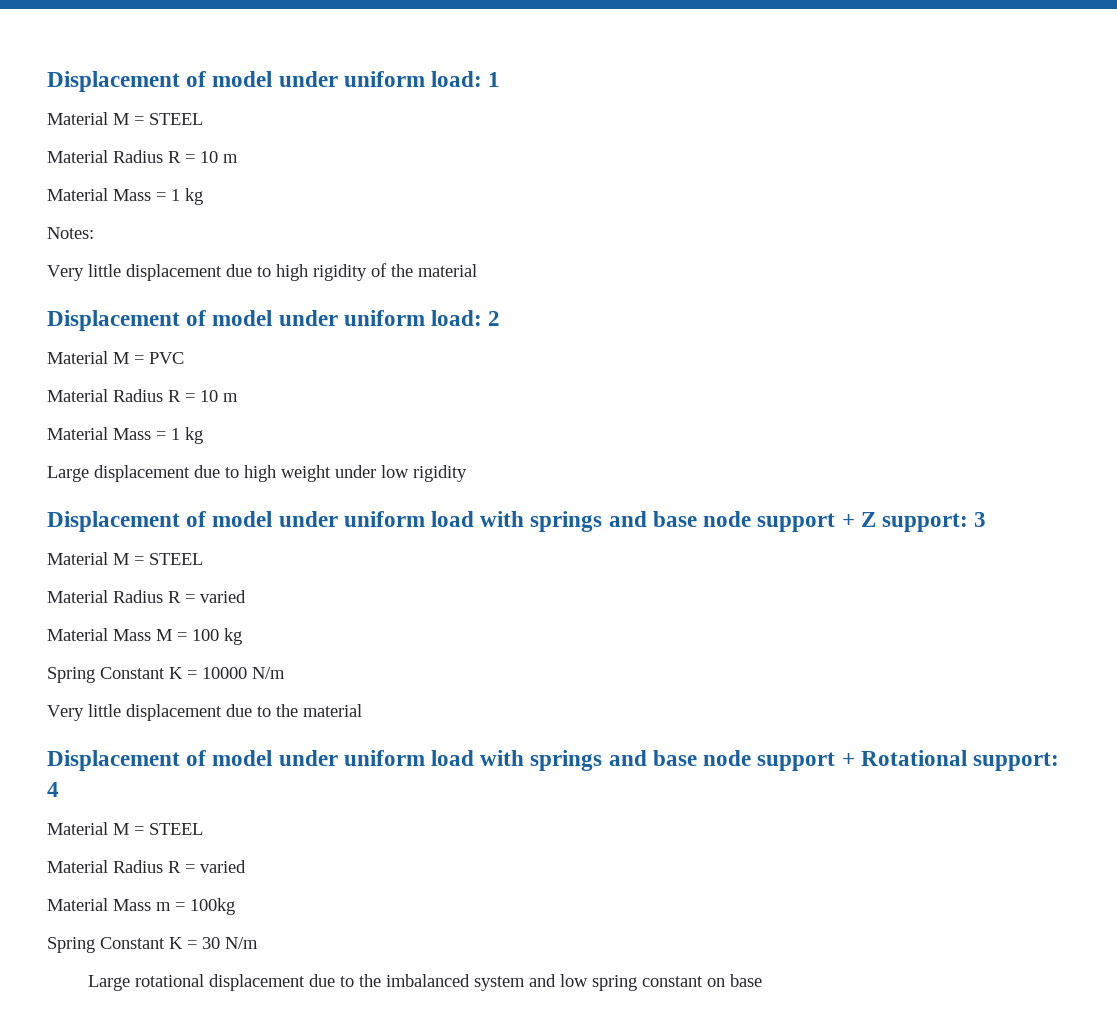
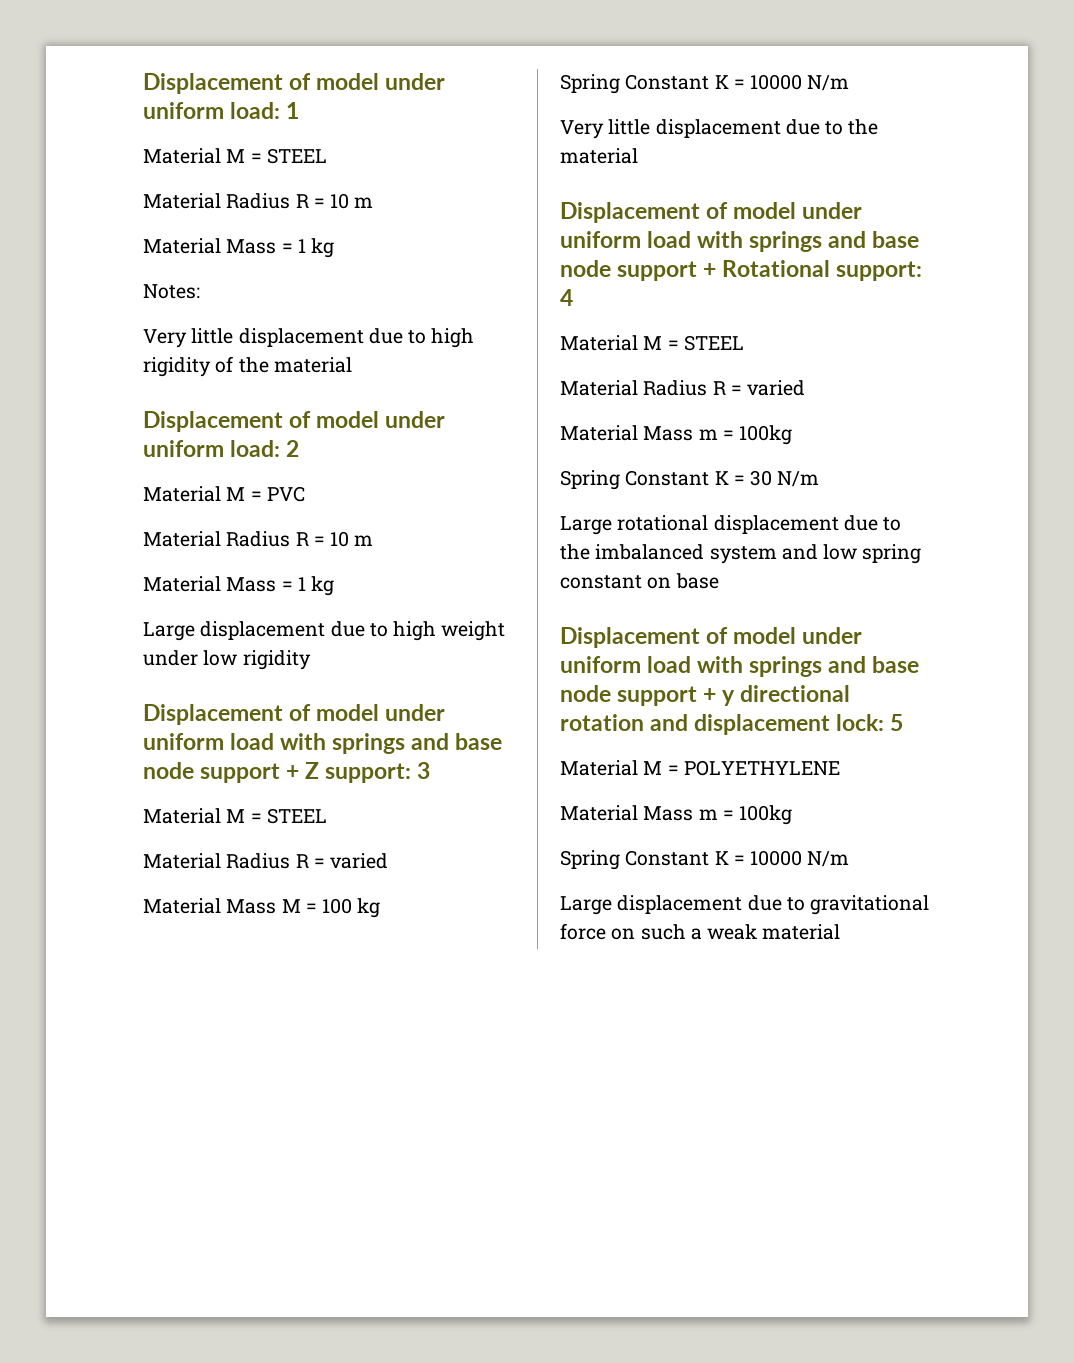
(763, 980) none -> [560,627,863,648] [560,656,920,677] [560,685,851,706] [560,714,904,735] [560,760,840,776] [560,805,793,825] [560,850,850,870] [560,895,930,915] [560,923,841,940] // Displacement of model under uniform load with springs and base node support + y directional rotation and displacement lock: 5 // Material M = POLYETHYLENE // Material Mass m = 100kg // Spring Constant K = 10000 N/m // Large displacement due to gravitational force on such a weak material

